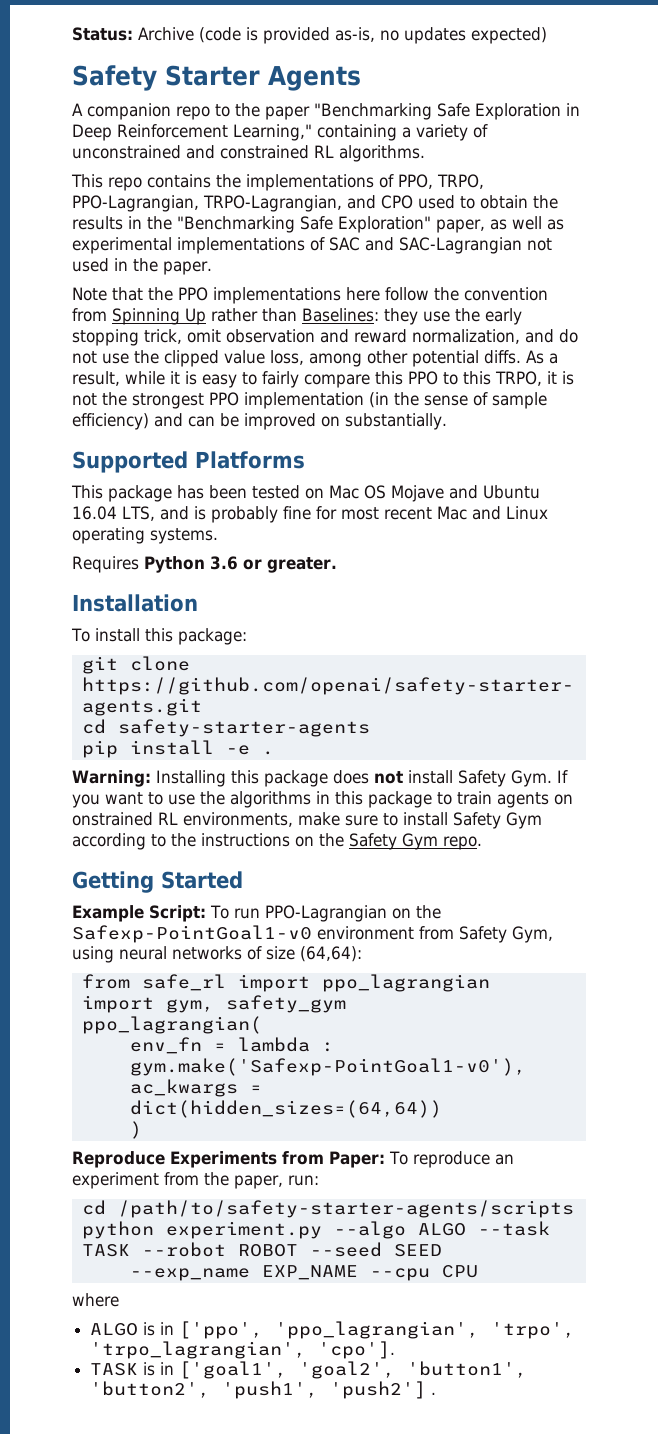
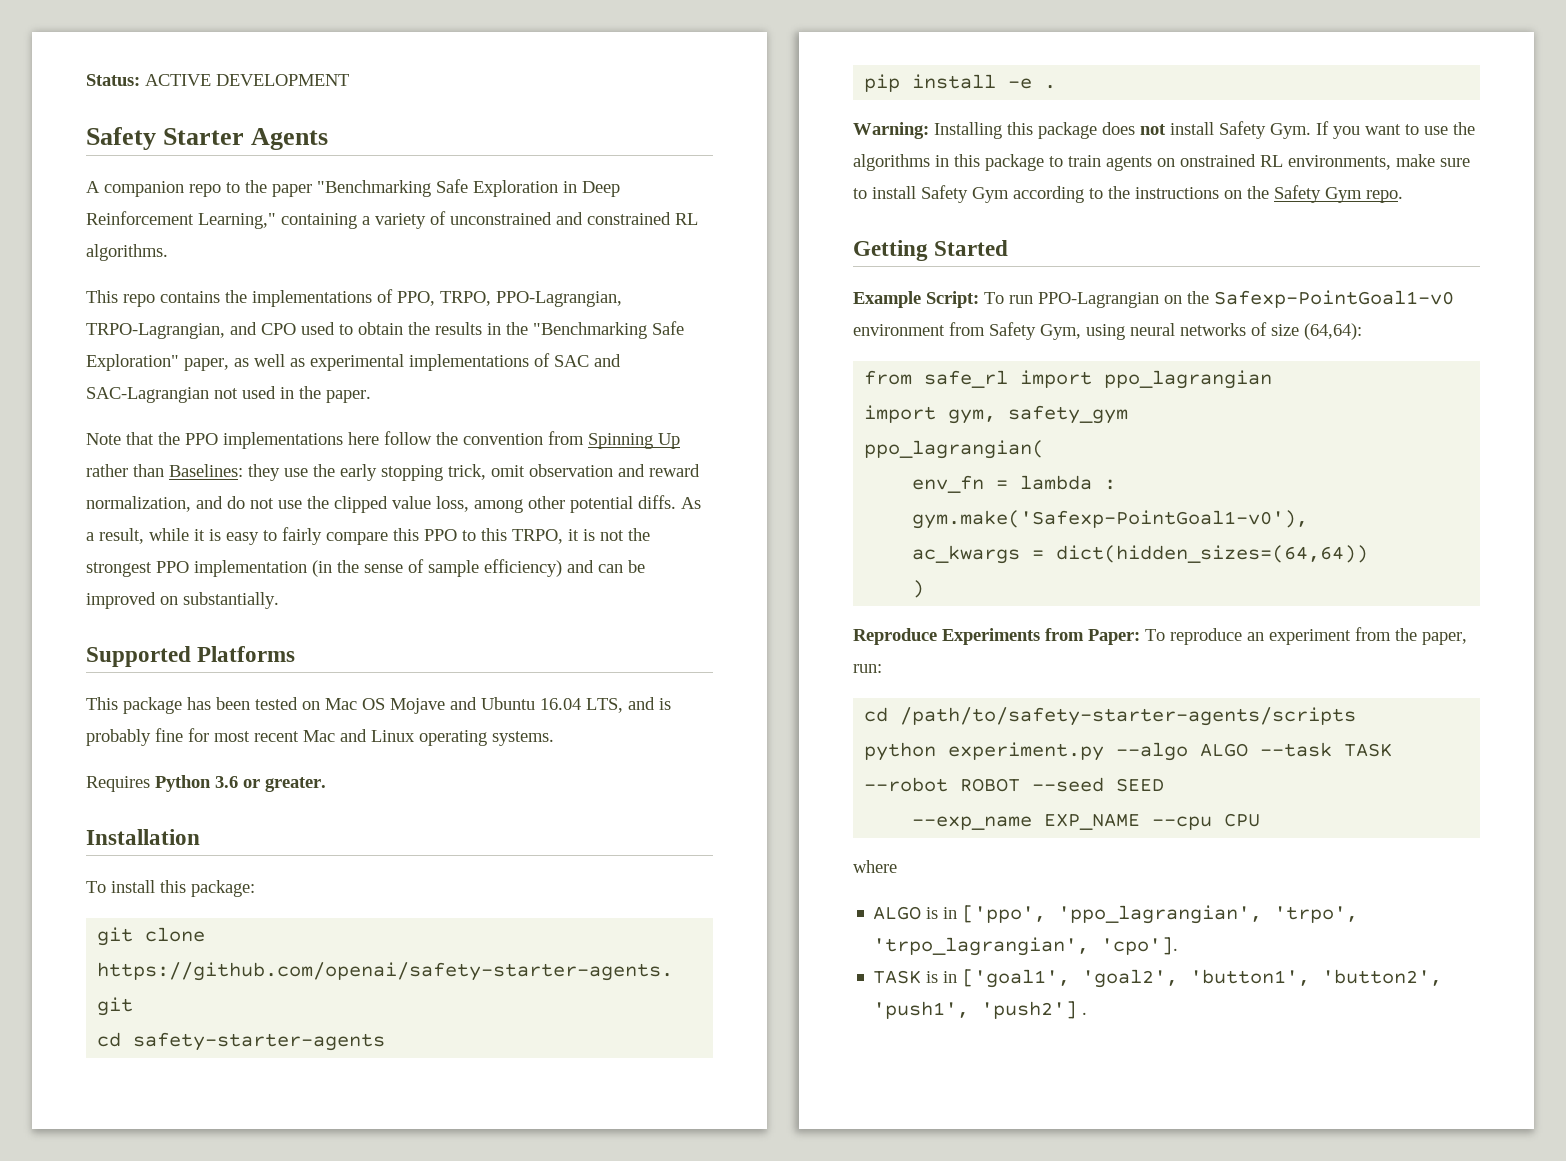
[138,27,547,44] Archive (code is provided as-is, no updates expected) -> [145,74,349,86] ACTIVE DEVELOPMENT

